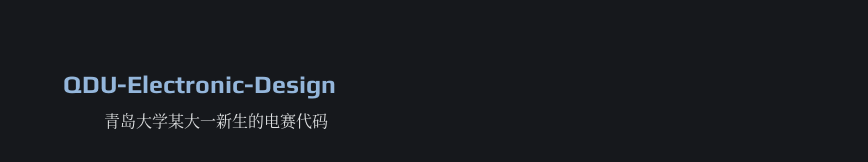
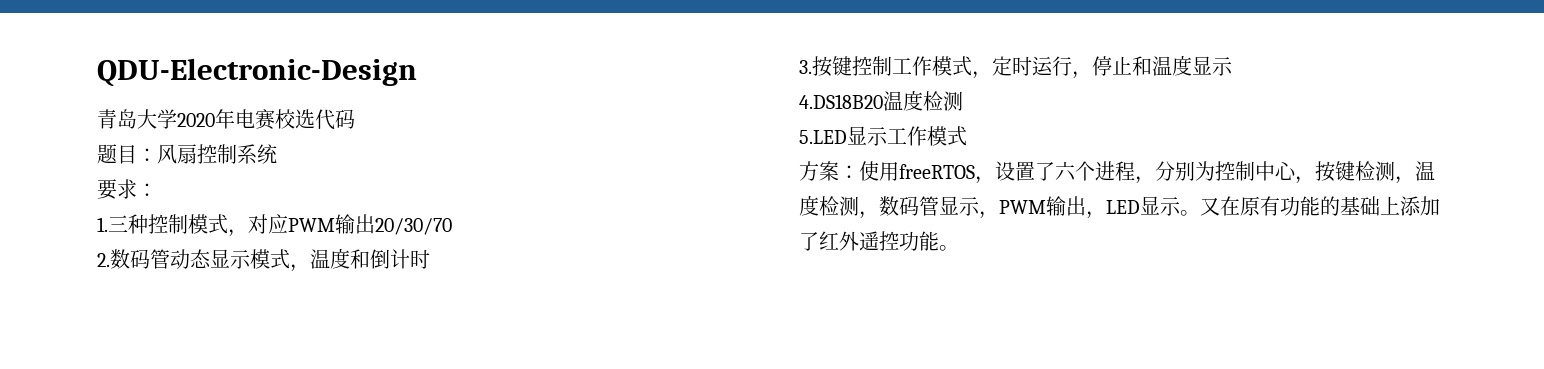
[168,113,329,130] 某大一新生的电赛代码 -> [177,109,355,130] [97,144,277,164] [97,179,157,200] [97,214,452,237] [97,248,430,272] [799,55,1233,79] [799,90,963,111] [799,126,967,146] [799,161,1435,184] [799,195,1440,219] [799,231,959,251] 2020年电赛校选代码 // 题目：风扇控制系统 // 要求： // 1.三种控制模式，对应PWM输出20/30/70 // 2.数码管动态显示模式，温度和倒计时 // 3.按键控制工作模式，定时运行，停止和温度显示 // 4.DS18B20温度检测 // 5.LED显示工作模式 // 方案：使用freeRTOS，设置了六个进程，分别为控制中心，按键检测，温度检测，数码管显示，PWM输出，LED显示。又在原有功能的基础上添加了红外遥控功能。

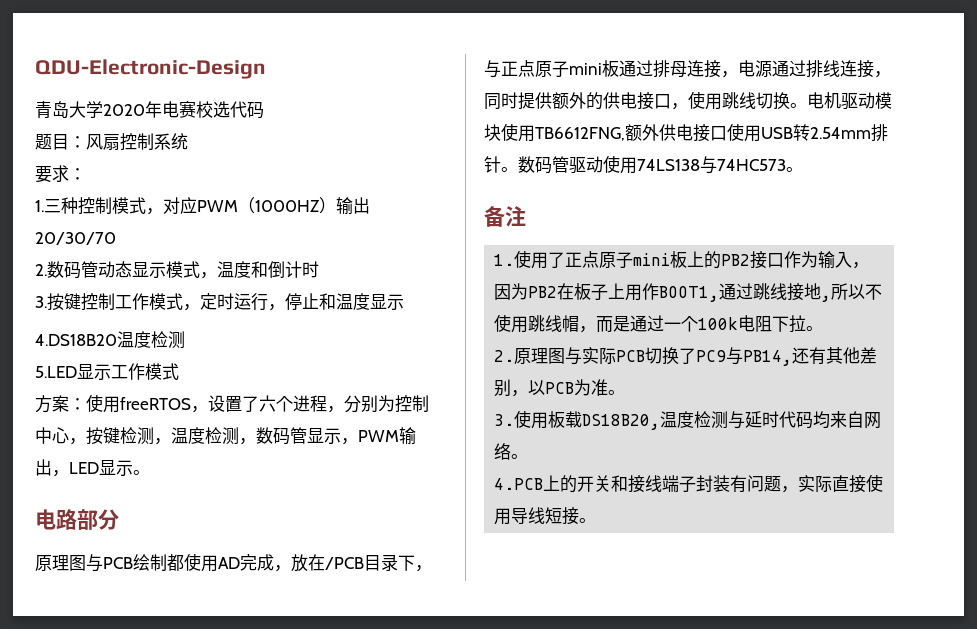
(335, 225) none -> [238,197,336,214] （1000HZ）
[1200,196,1440,216] [799,231,939,251] 又在原有功能的基础上添加了红外遥控功能 -> [35,509,119,530] [35,553,432,572] [484,60,891,78] [484,91,892,110] [484,123,888,142] [484,155,803,174] [484,206,526,227] [494,250,870,269] [494,283,883,302] [494,314,824,333] [494,347,878,366] [494,379,626,397] [494,410,882,430] [494,443,529,460] [494,474,884,493] [494,507,580,525] // 电路部分 // 原理图与PCB绘制都使用AD完成，放在/PCB目录下，与正点原子mini板通过排母连接，电源通过排线连接，同时提供额外的供电接口，使用跳线切换。电机驱动模块使用TB6612FNG,额外供电接口使用USB转2.54mm排针。数码管驱动使用74LS138与74HC573。 // 备注 // 1.使用了正点原子mini板上的PB2接口作为输入，因为PB2在板子上用作BOOT1,通过跳线接地,所以不使用跳线帽，而是通过一个100k电阻下拉。 // 2.原理图与实际PCB切换了PC9与PB14,还有其他差别，以PCB为准。 // 3.使用板载DS18B20,温度检测与延时代码均来自网络。 // 4.PCB上的开关和接线端子封装有问题，实际直接使用导线短接

